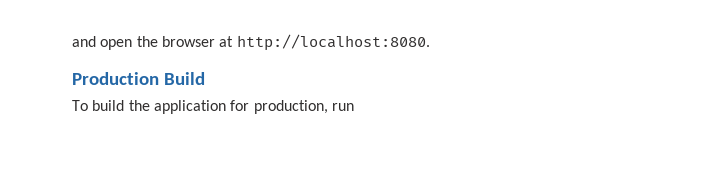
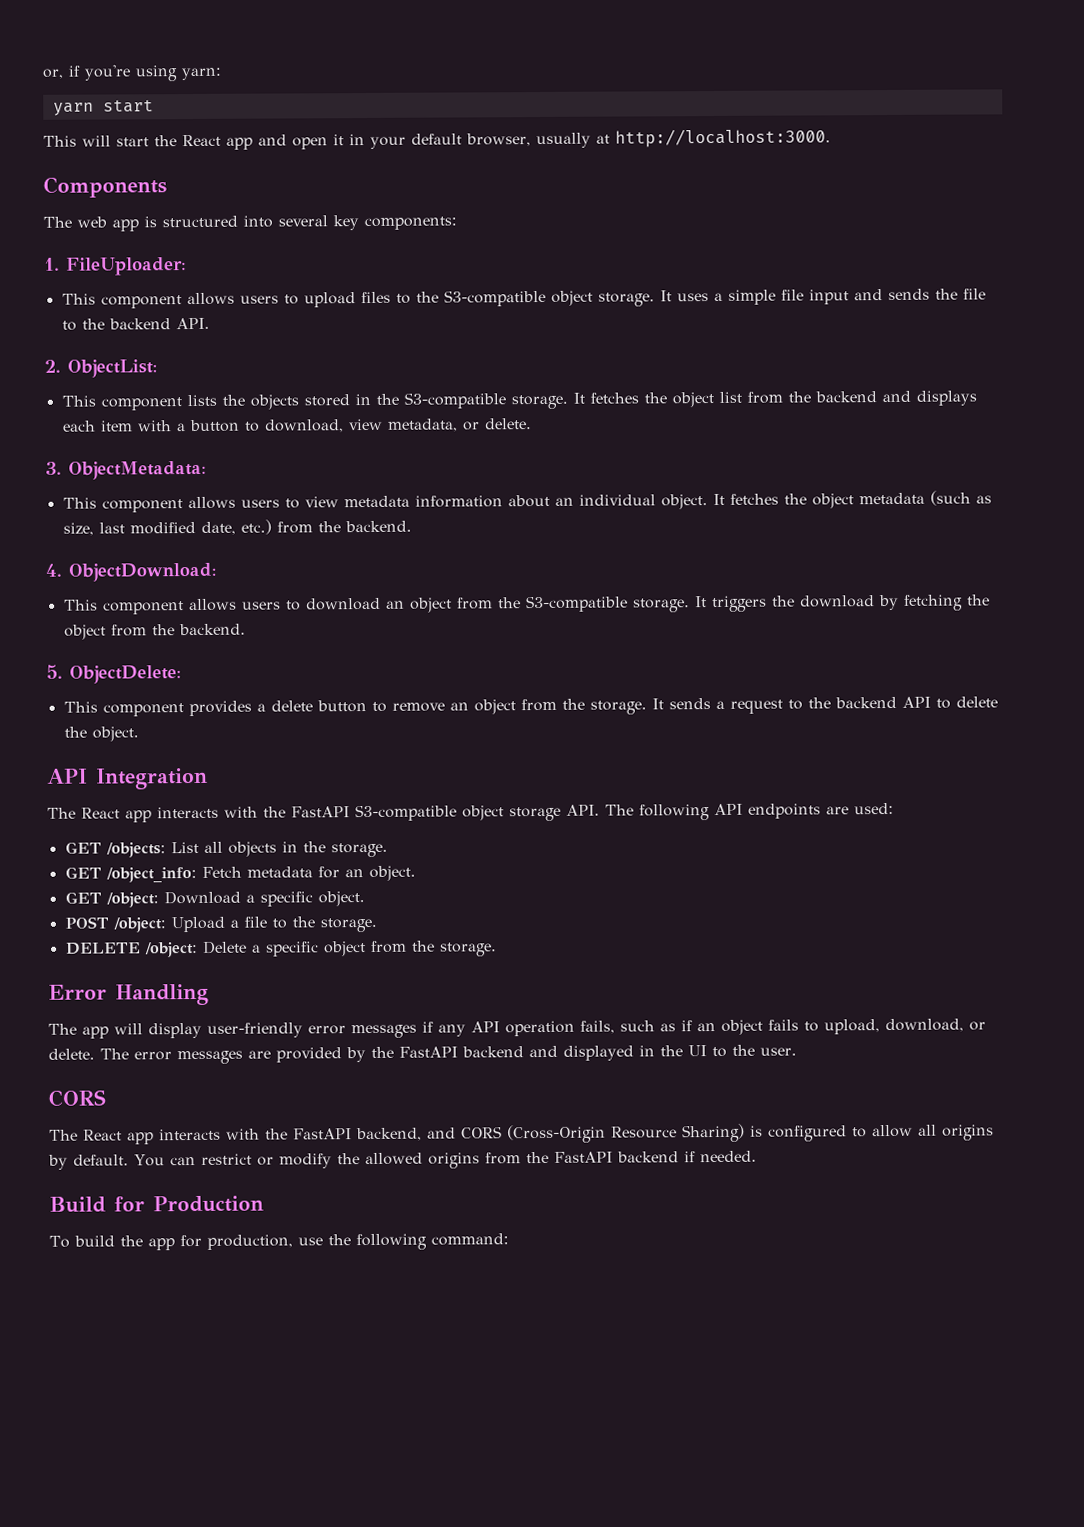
[72,34,430,51] and open the browser at http://localhost:8080. // -> [42,64,222,82] [52,99,154,116] [43,128,831,150] [43,176,167,198] [43,215,457,232] [44,257,187,276] [61,288,986,309] [61,317,210,331] [44,359,158,378] [61,390,977,411] [62,418,532,433] [45,460,207,480] [62,490,992,513] [62,519,412,536] [45,562,217,582] [63,594,990,615] [63,623,246,640] [46,664,182,684] [63,696,998,717] [63,726,139,742] [47,767,208,790] [47,802,894,823] [64,841,388,858] [64,865,416,883] [64,890,365,908] [64,916,377,933] [65,940,497,958] [48,983,209,1006] [48,1018,986,1039] [48,1044,797,1065] [48,1089,106,1107] [49,1123,994,1145] [48,1150,757,1170] [49,1196,145,1213] or, if you're using yarn: // yarn start // This will start the React app and open it in your default browser, usually at http://localhost:3000. // Components // The web app is structured into several key components: // 1. FileUploader: // This component allows users to upload files to the S3-compatible object storage. It uses a simple file input and sends the file to the backend API. // 2. ObjectList: // This component lists the objects stored in the S3-compatible storage. It fetches the object list from the backend and displays each item with a button to download, view metadata, or delete. // 3. ObjectMetadata: // This component allows users to view metadata information about an individual object. It fetches the object metadata (such as size, last modified date, etc.) from the backend. // 4. ObjectDownload: // This component allows users to download an object from the S3-compatible storage. It triggers the download by fetching the object from the backend. // 5. ObjectDelete: // This component provides a delete button to remove an object from the storage. It sends a request to the backend API to delete the object. // API Integration // The React app interacts with the FastAPI S3-compatible object storage API. The following API endpoints are used: // GET /objects: List all objects in the storage. // GET /object_info: Fetch metadata for an object. // GET /object: Download a specific object. // POST /object: Upload a file to the storage. // DELETE /object: Delete a specific object from the storage. // Error Handling // The app will display user-friendly error messages if any API operation fails, such as if an object fails to upload, download, or delete. The error messages are provided by the FastAPI backend and displayed in the UI to the user. // CORS // The React app interacts with the FastAPI backend, and CORS (Cross-Origin Resource Sharing) is configured to allow all origins by default. You can restrict or modify the allowed origins from the FastAPI backend if needed. // Build for
[163,72,205,85] Build -> (264, 1204) none
[153,100,226,114] application -> [147,1238,175,1251] app
[331,103,354,111] run -> [297,1233,509,1251] use the following command:

